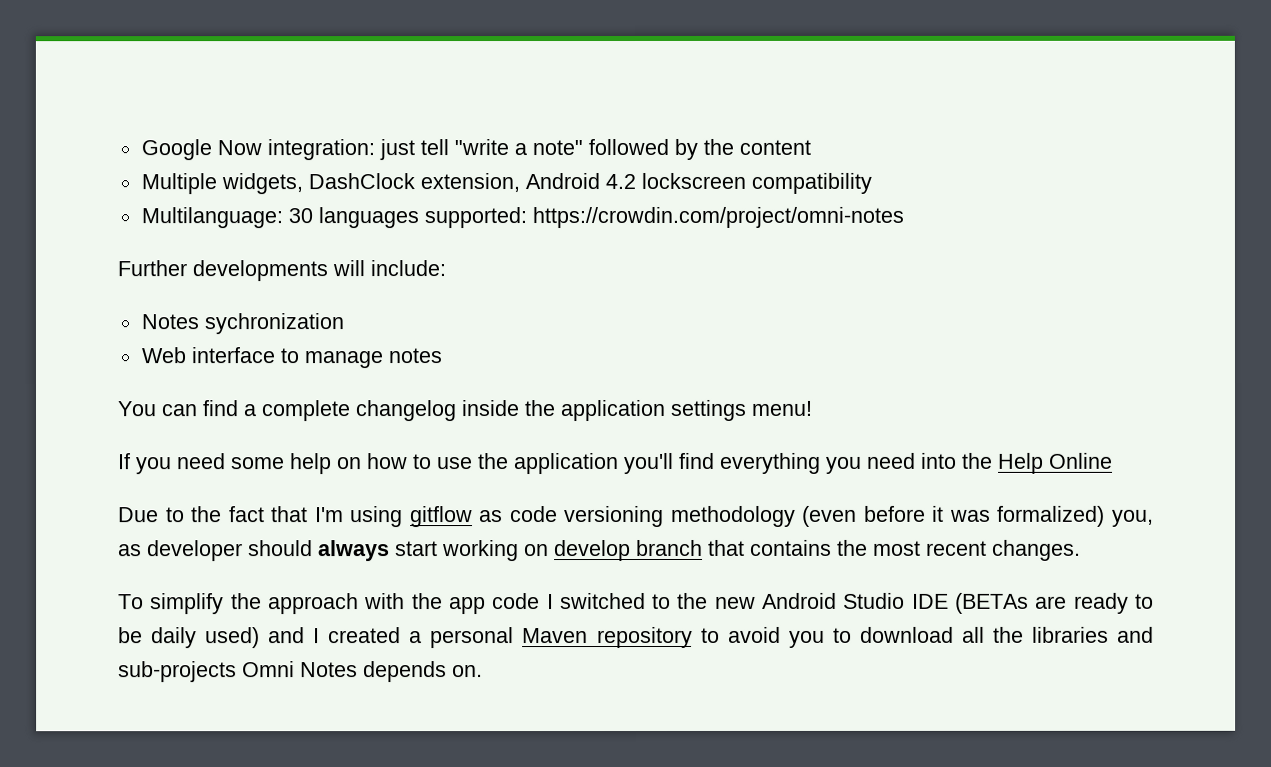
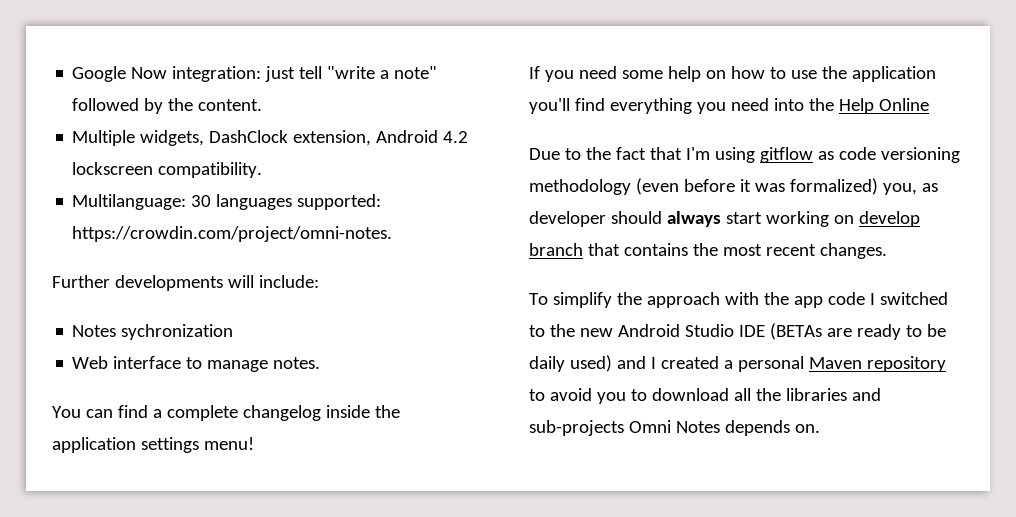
[738,139,811,155] content -> [198,99,263,111] content.
[750,172,872,194] compatibility -> [158,162,263,178] compatibility.
[531,206,904,229] https://crowdin.com/project/omni-notes -> [72,226,393,242] https://crowdin.com/project/omni-notes.
[387,348,442,364] notes -> [273,357,321,369] notes.

